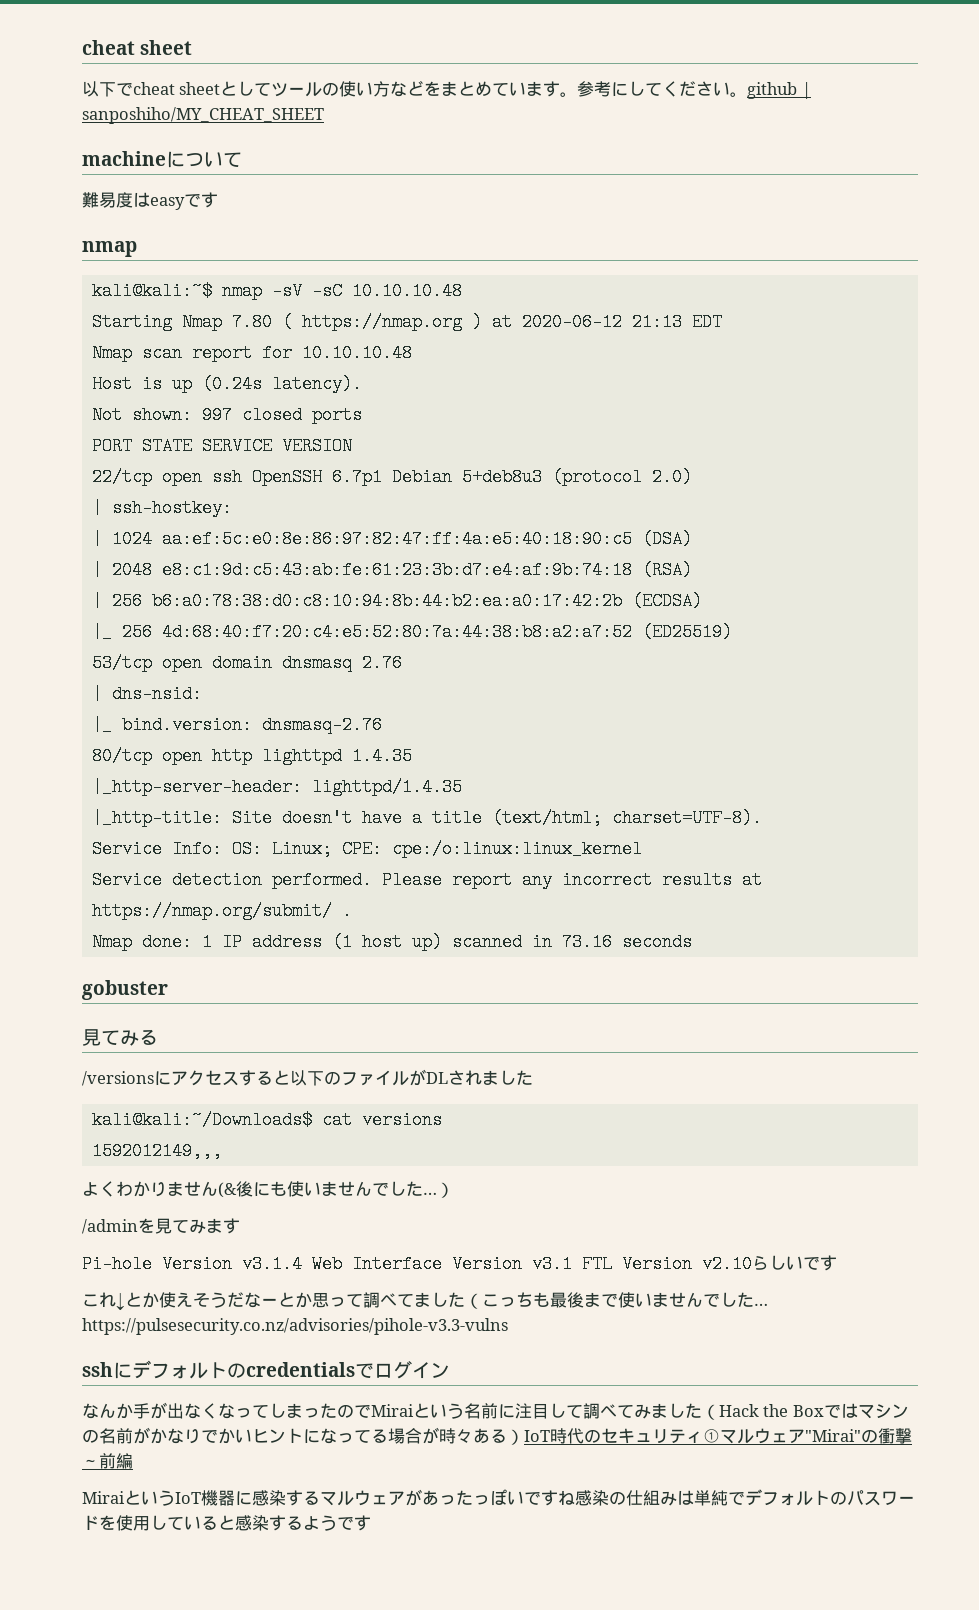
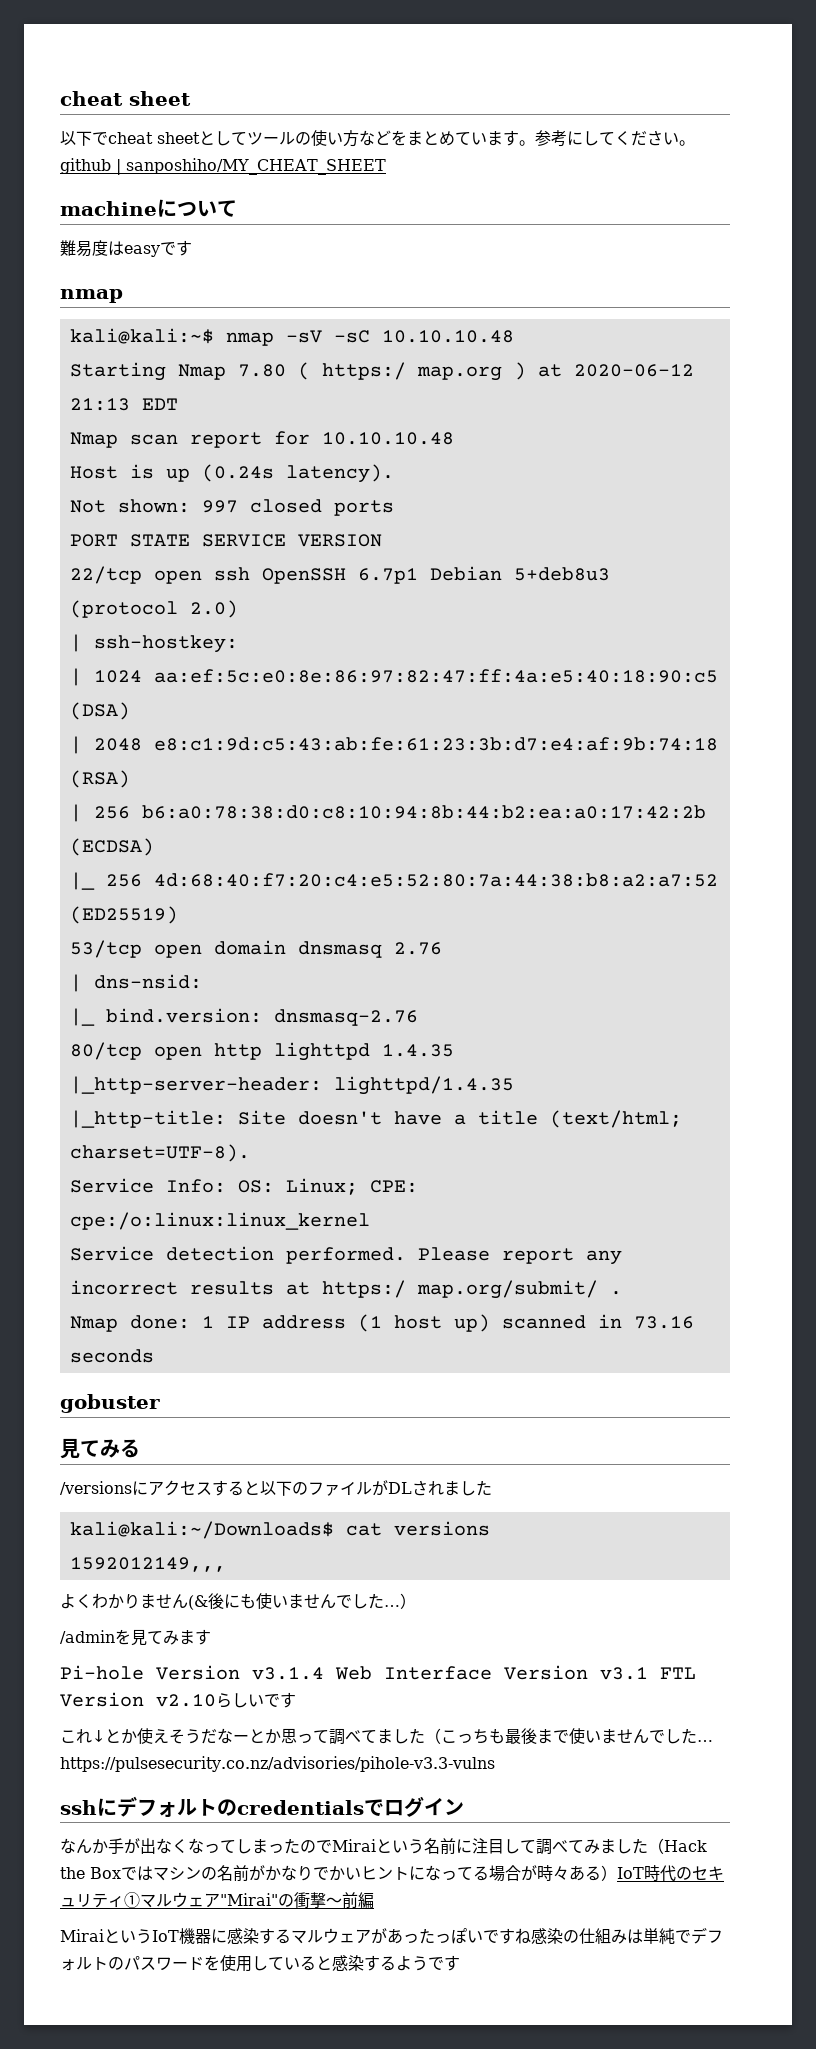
[301,313,462,331] https://nmap.org -> [321,362,502,381] https:/ map.org
[91,902,332,920] https://nmap.org/submit/ -> [321,1280,598,1299] https:/ map.org/submit/

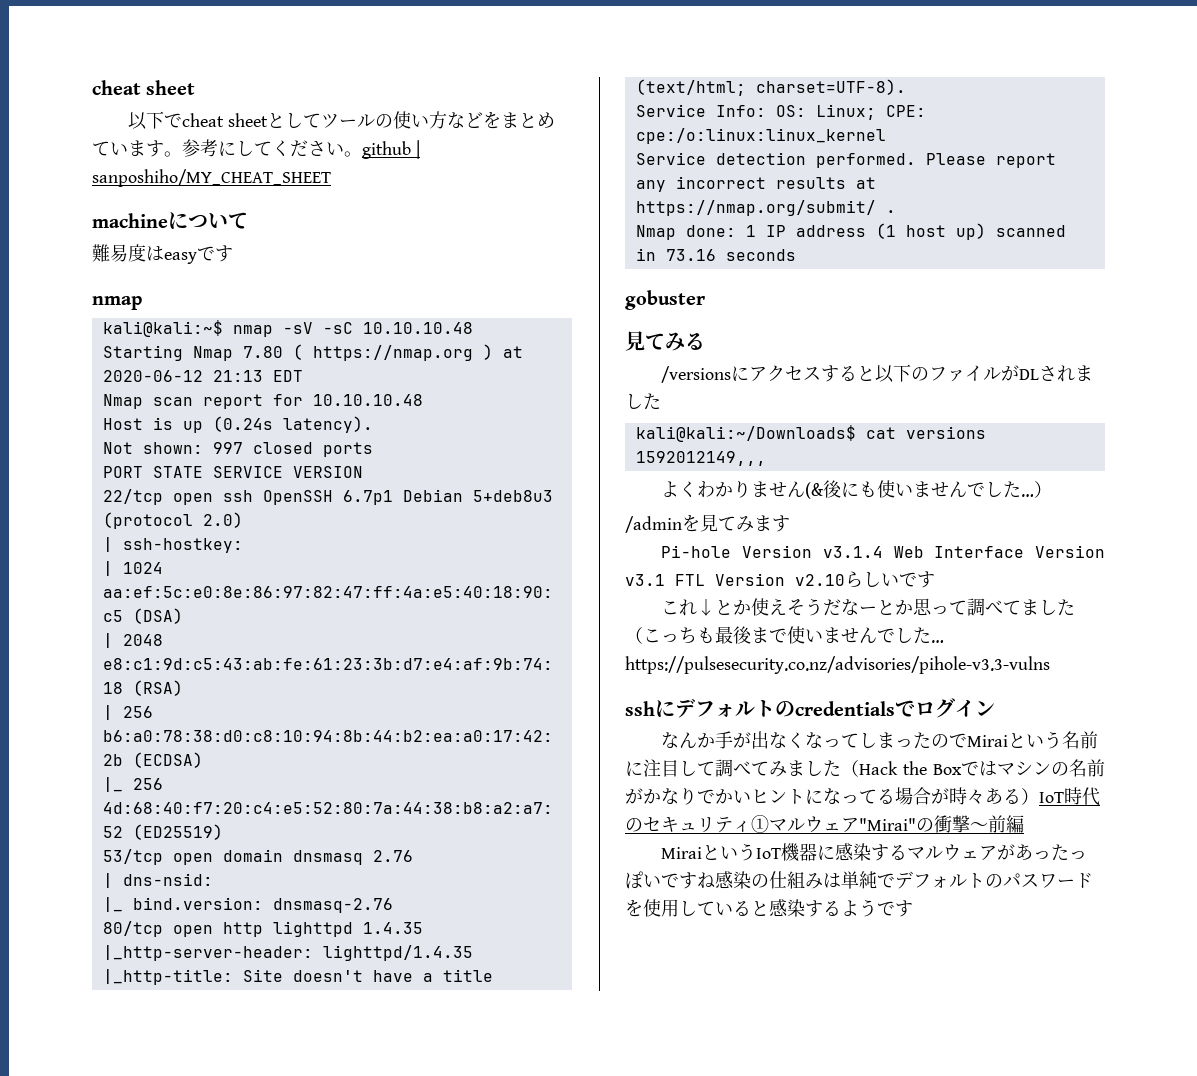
[321,362,502,381] https:/ map.org -> [312,345,473,361] https://nmap.org
[321,1280,598,1299] https:/ map.org/submit/ -> [635,200,876,216] https://nmap.org/submit/

